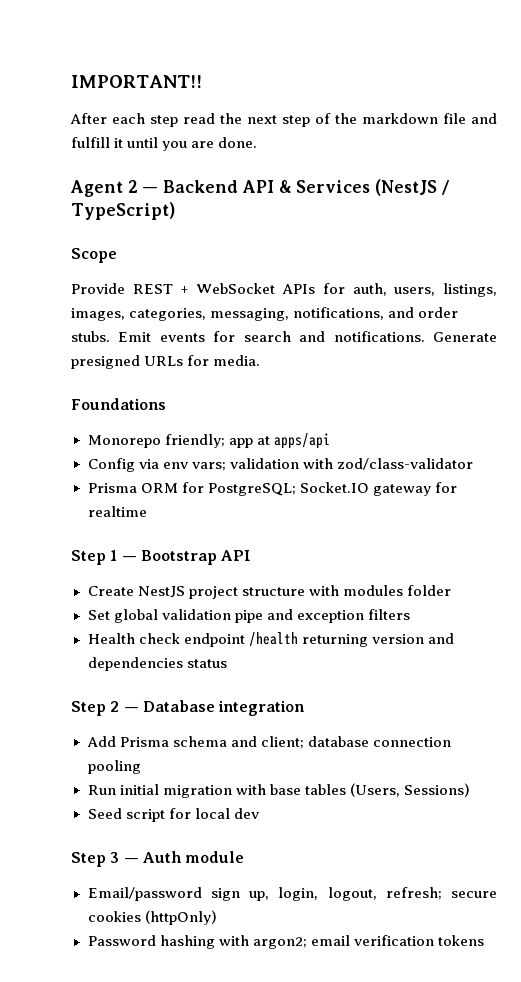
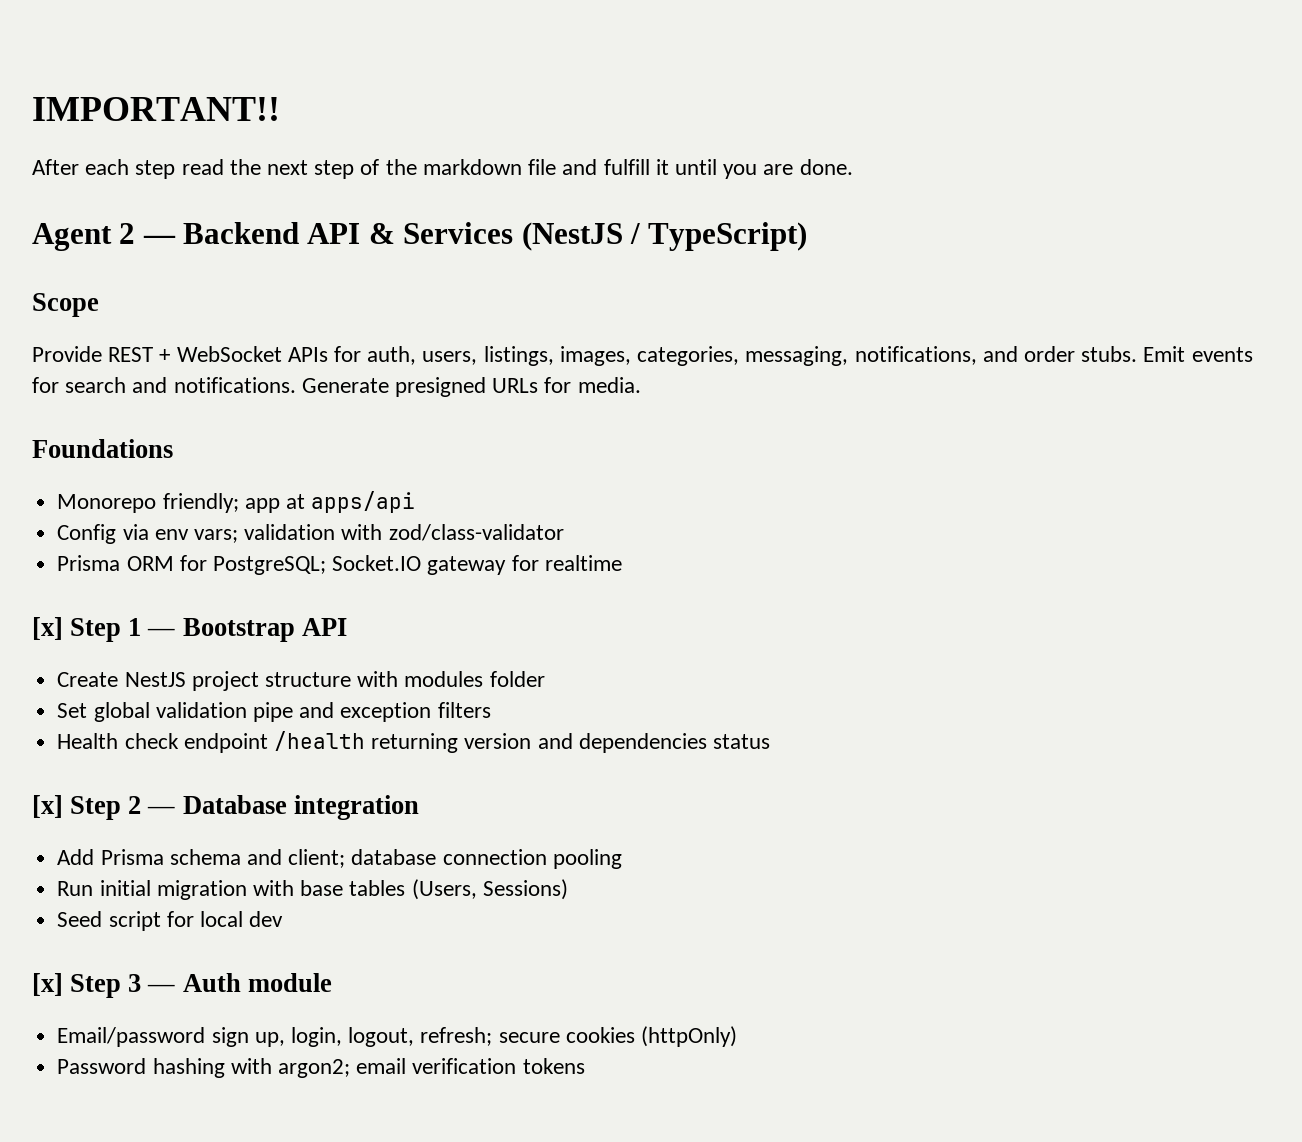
(147, 511) none -> [32,617,63,640] [x]
(227, 663) none -> [32,795,63,818] [x]
(260, 813) none -> [32,973,63,996] [x]

